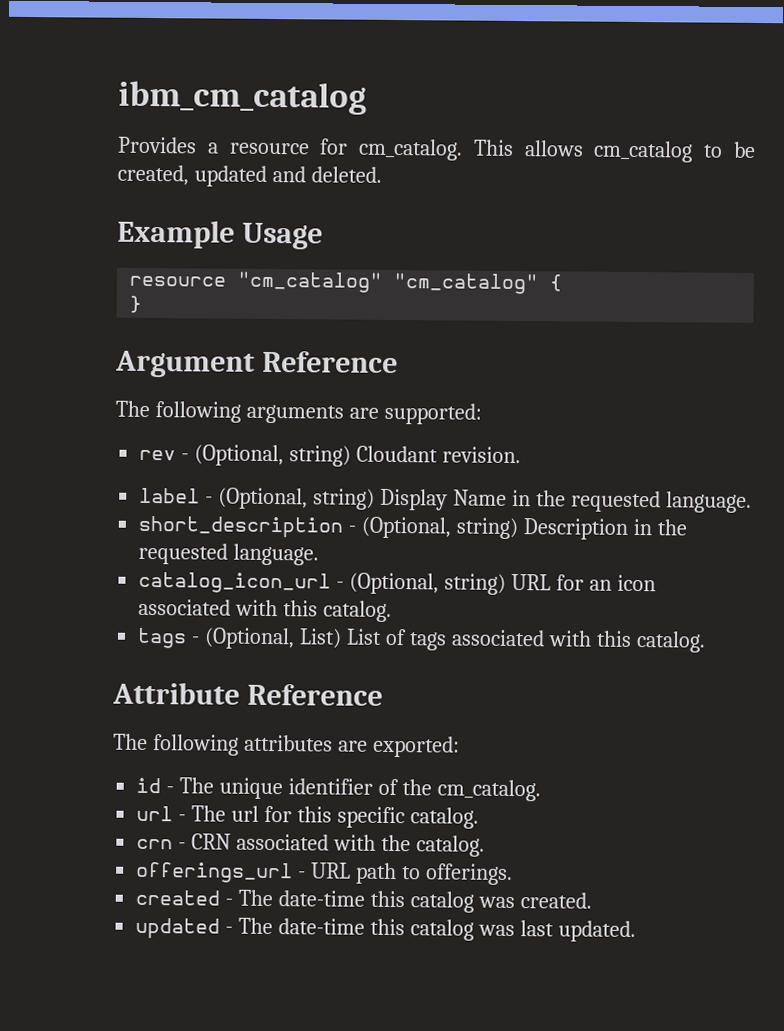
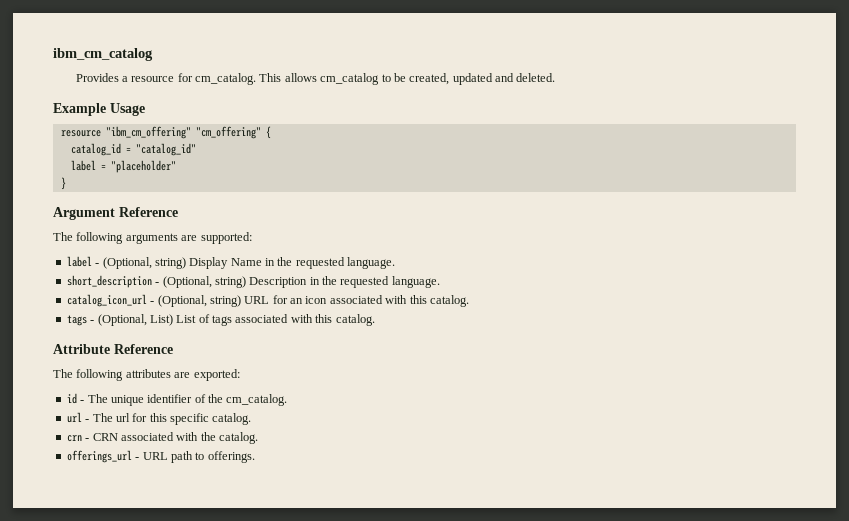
[237,271,539,295] "cm_catalog" "cm_catalog" -> [105,126,261,139] "ibm_cm_offering" "cm_offering"
(563, 283) none -> [70,143,196,156] [70,160,176,173] // catalog_id = "catalog_id" // label = "placeholder"
[139,444,521,467] // rev - (Optional, string) Cloudant revision. -> (252, 238) none
[135,889,592,913] [135,917,636,943] // created - The date-time this catalog was created. // updated - The date-time this catalog was last updated. -> (255, 457) none

